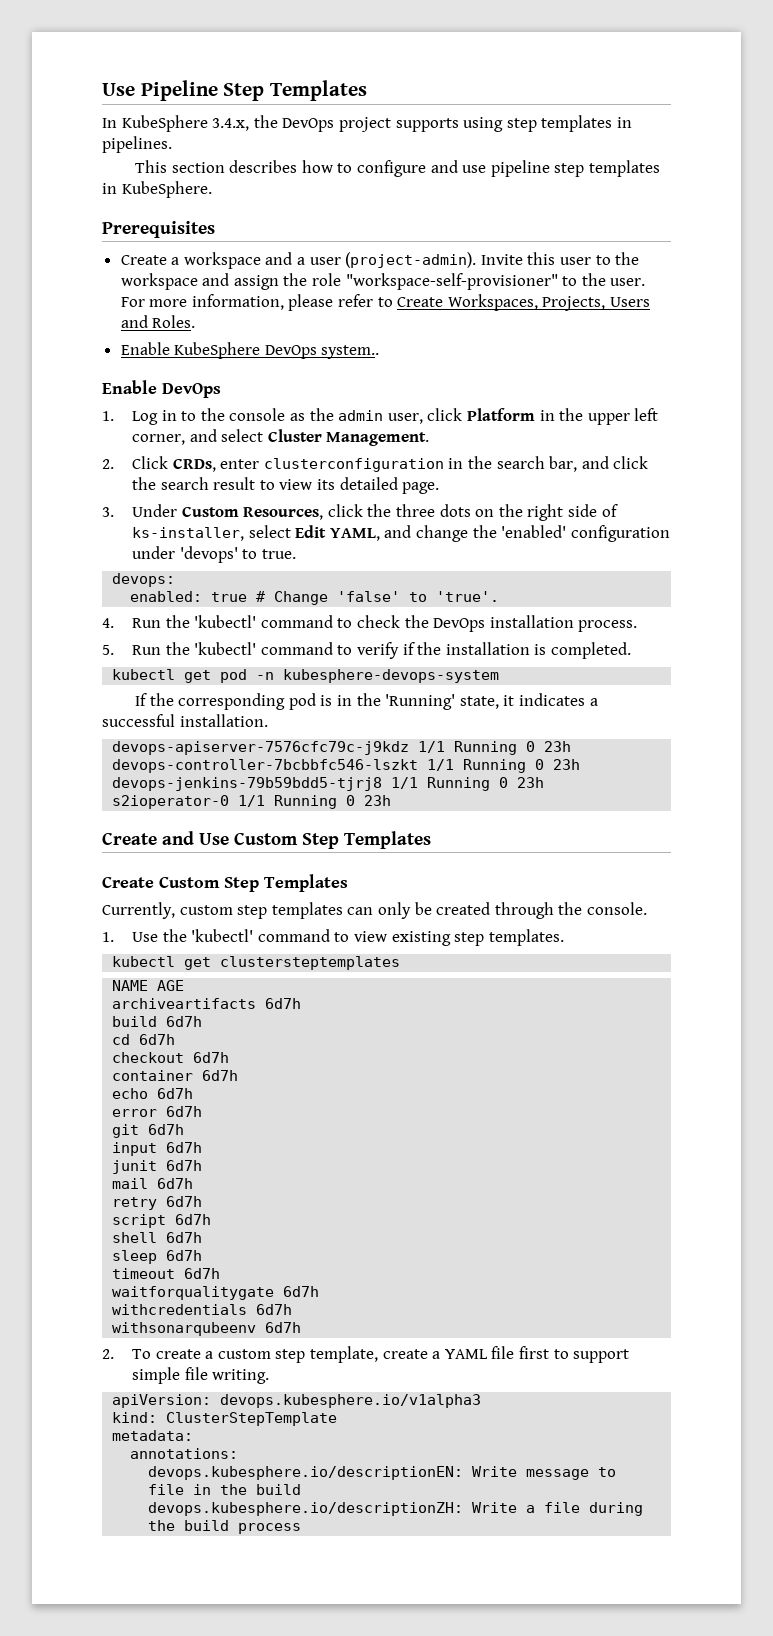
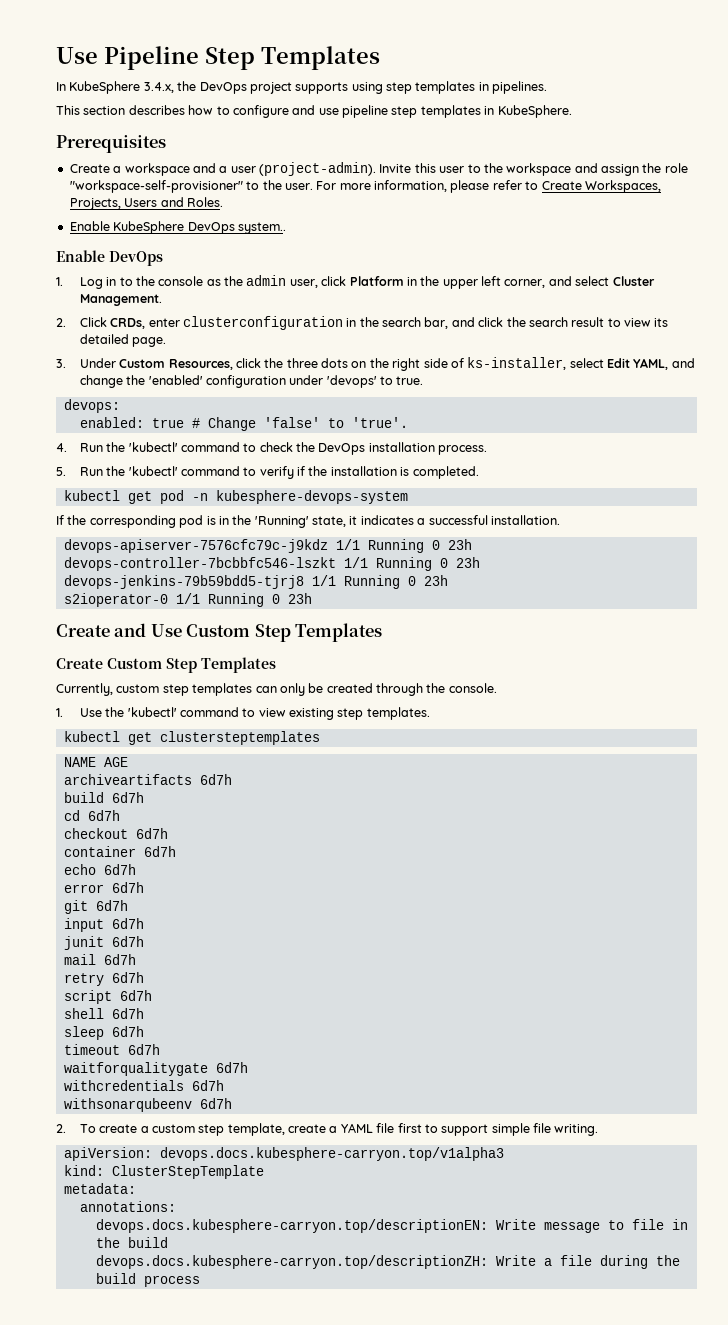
[220,1394,482,1408] devops.kubesphere.io/v1alpha3 -> [159,1147,504,1161] devops.docs.kubesphere-carryon.top/v1alpha3
[148,1466,464,1480] devops.kubesphere.io/descriptionEN: -> [95,1219,488,1233] devops.docs.kubesphere-carryon.top/descriptionEN:
[148,1502,464,1516] devops.kubesphere.io/descriptionZH: -> [95,1255,488,1269] devops.docs.kubesphere-carryon.top/descriptionZH:

